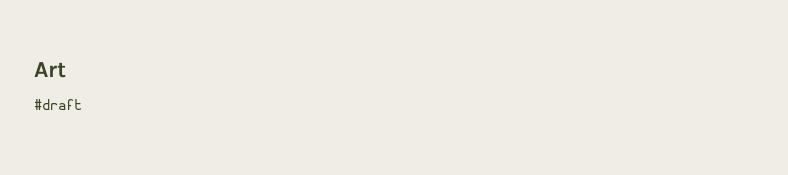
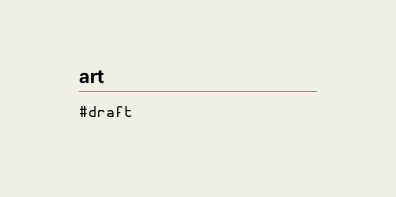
[34,62,66,78] Art -> [79,70,104,84] art

